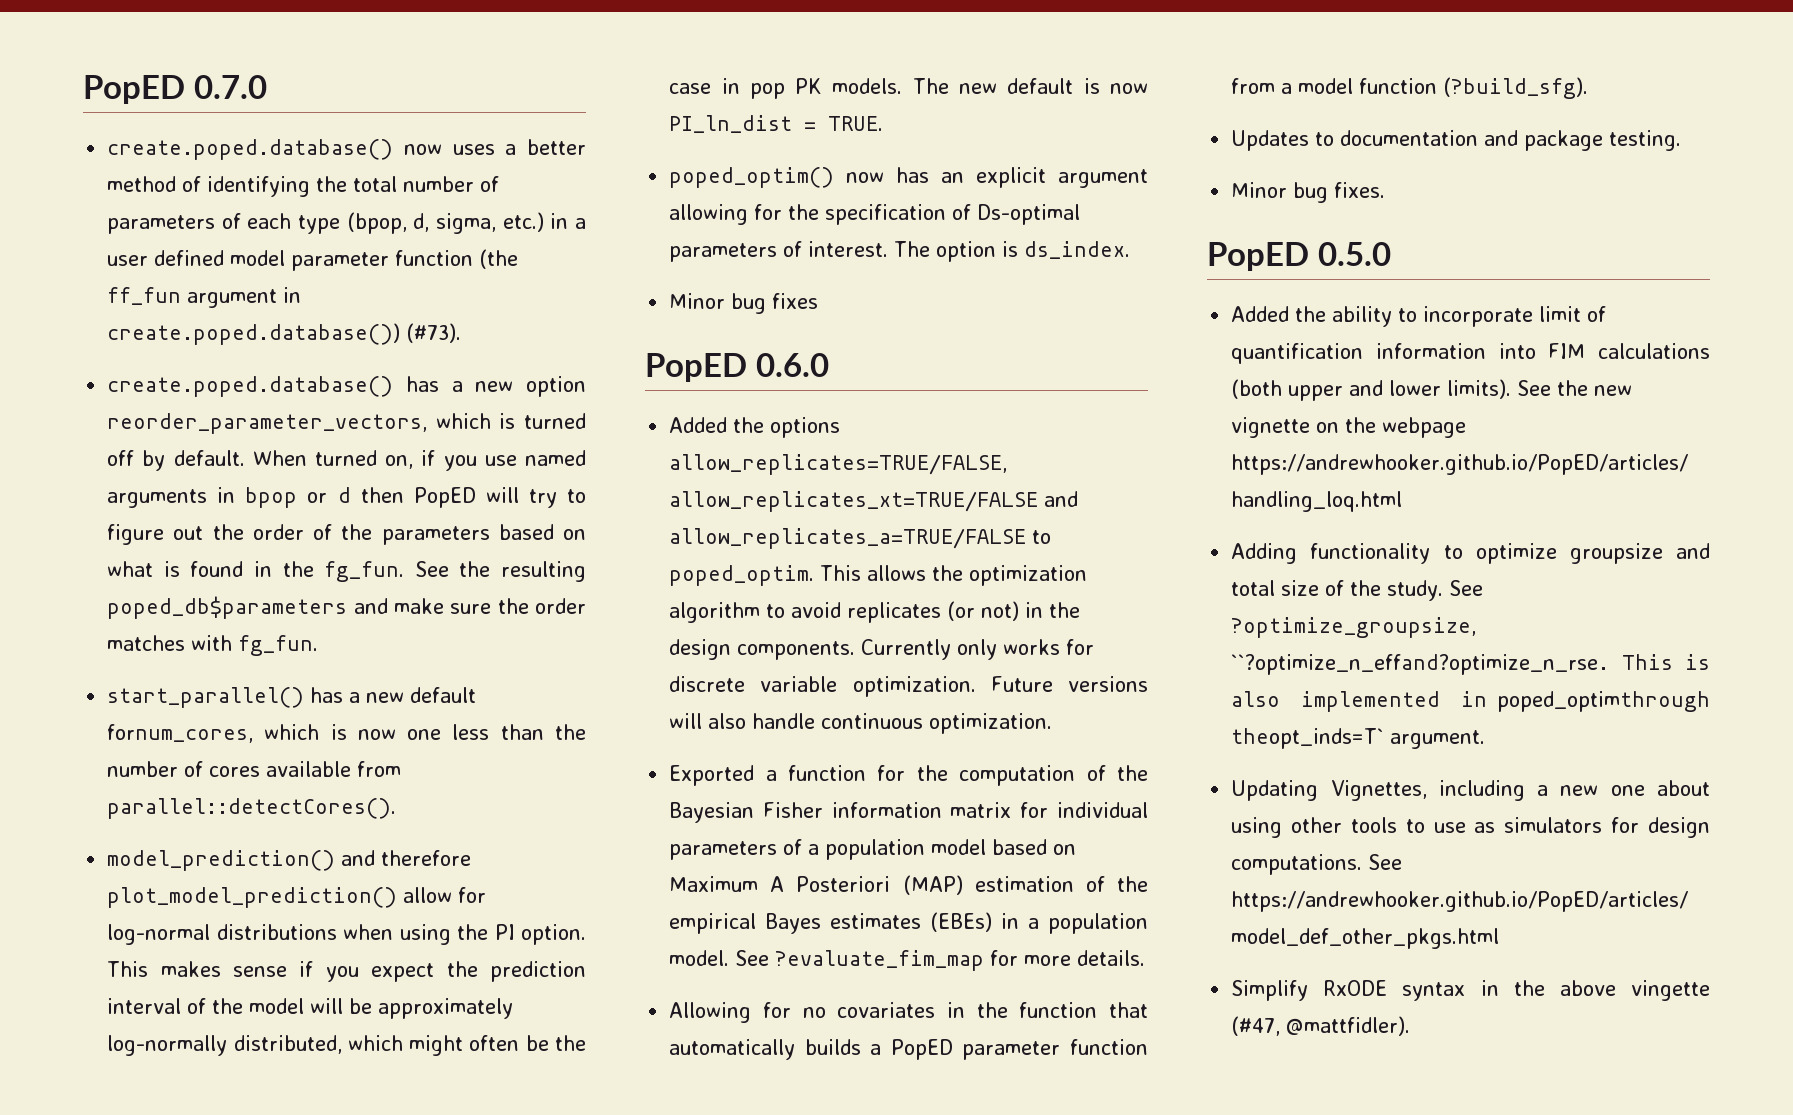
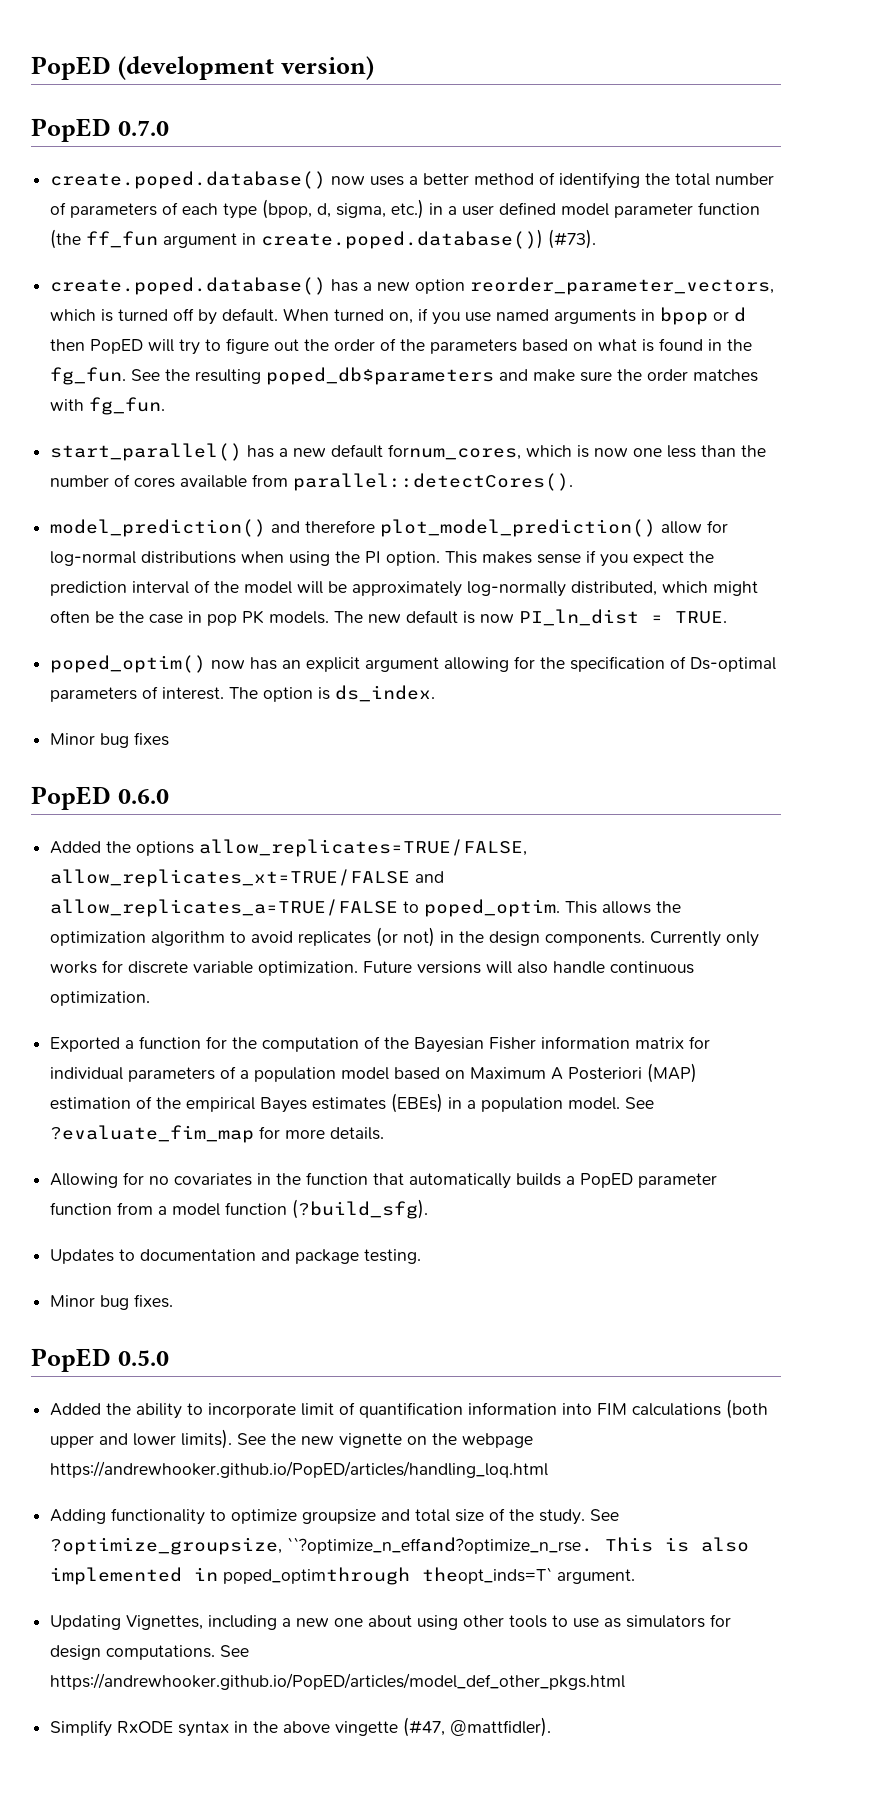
[83,75,185,104] PopED -> [31,56,374,80] [31,118,111,142] PopED (development version) // PopED

